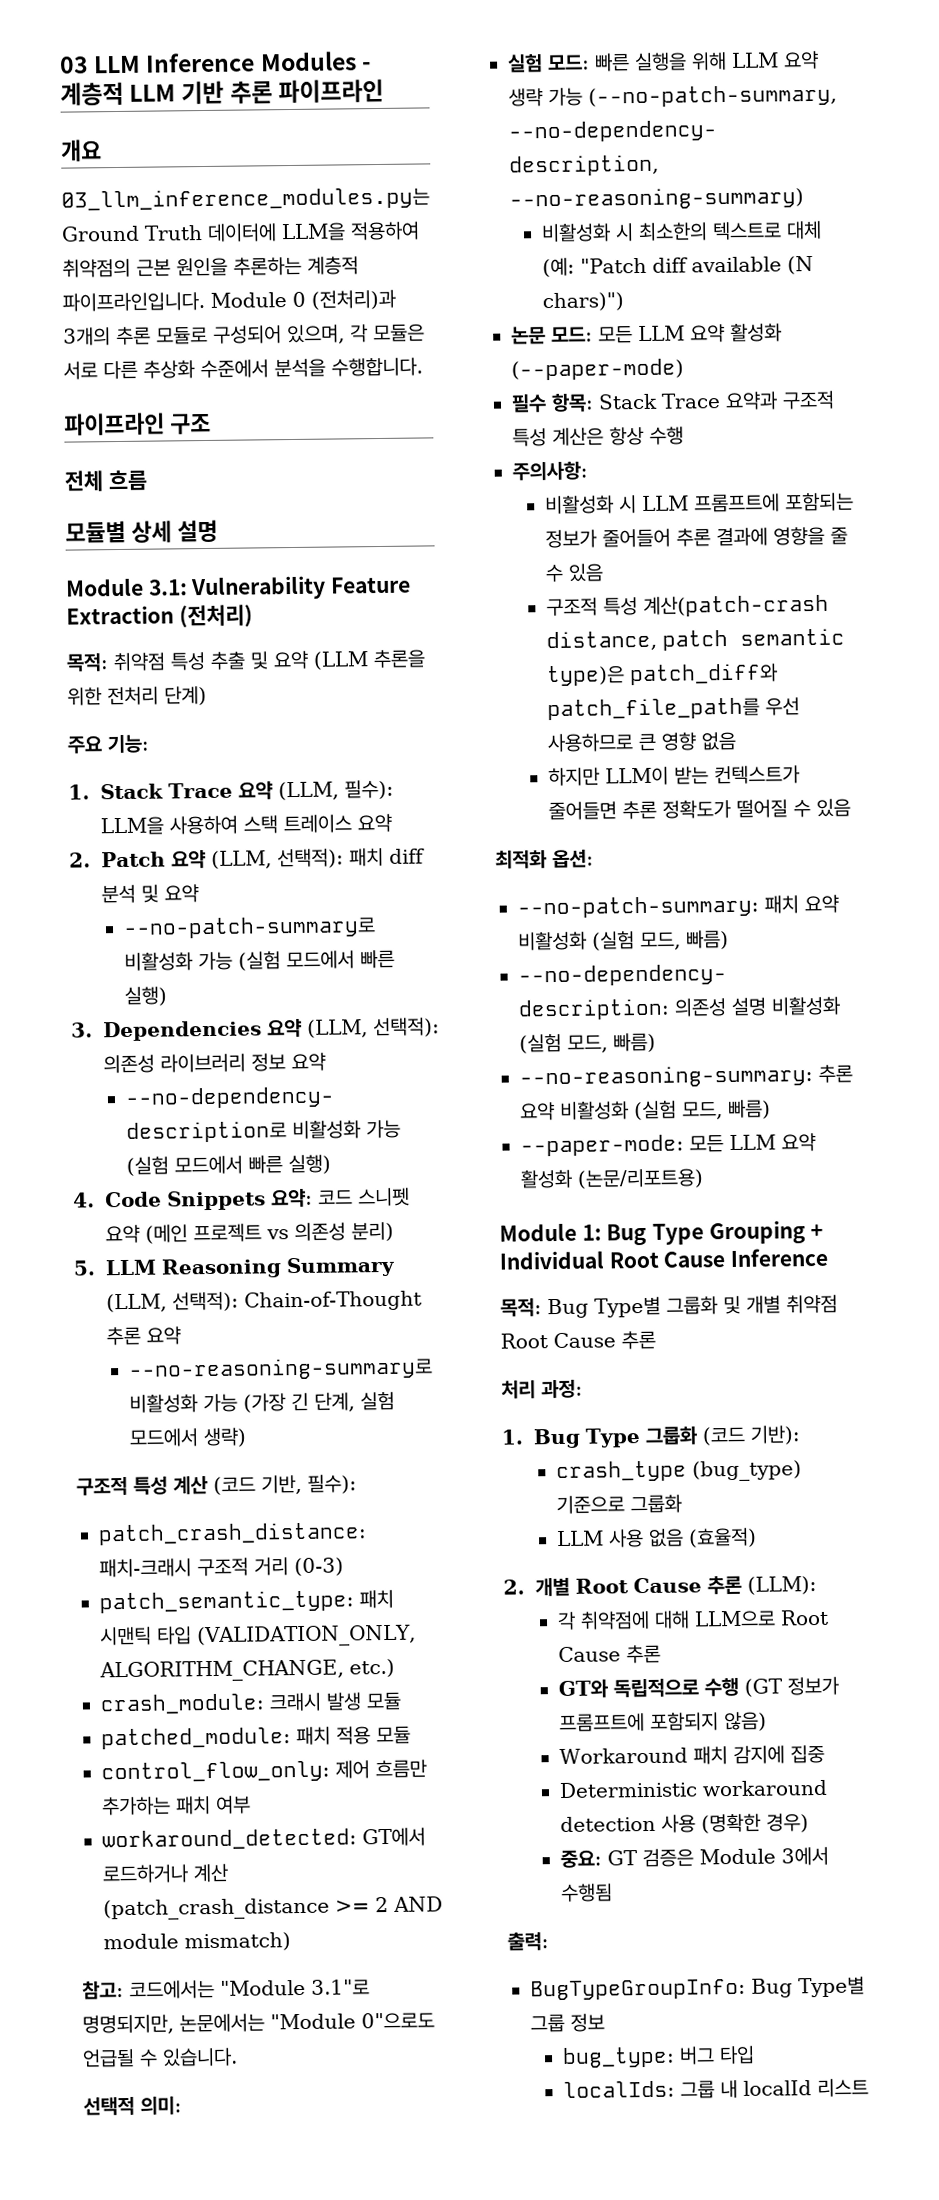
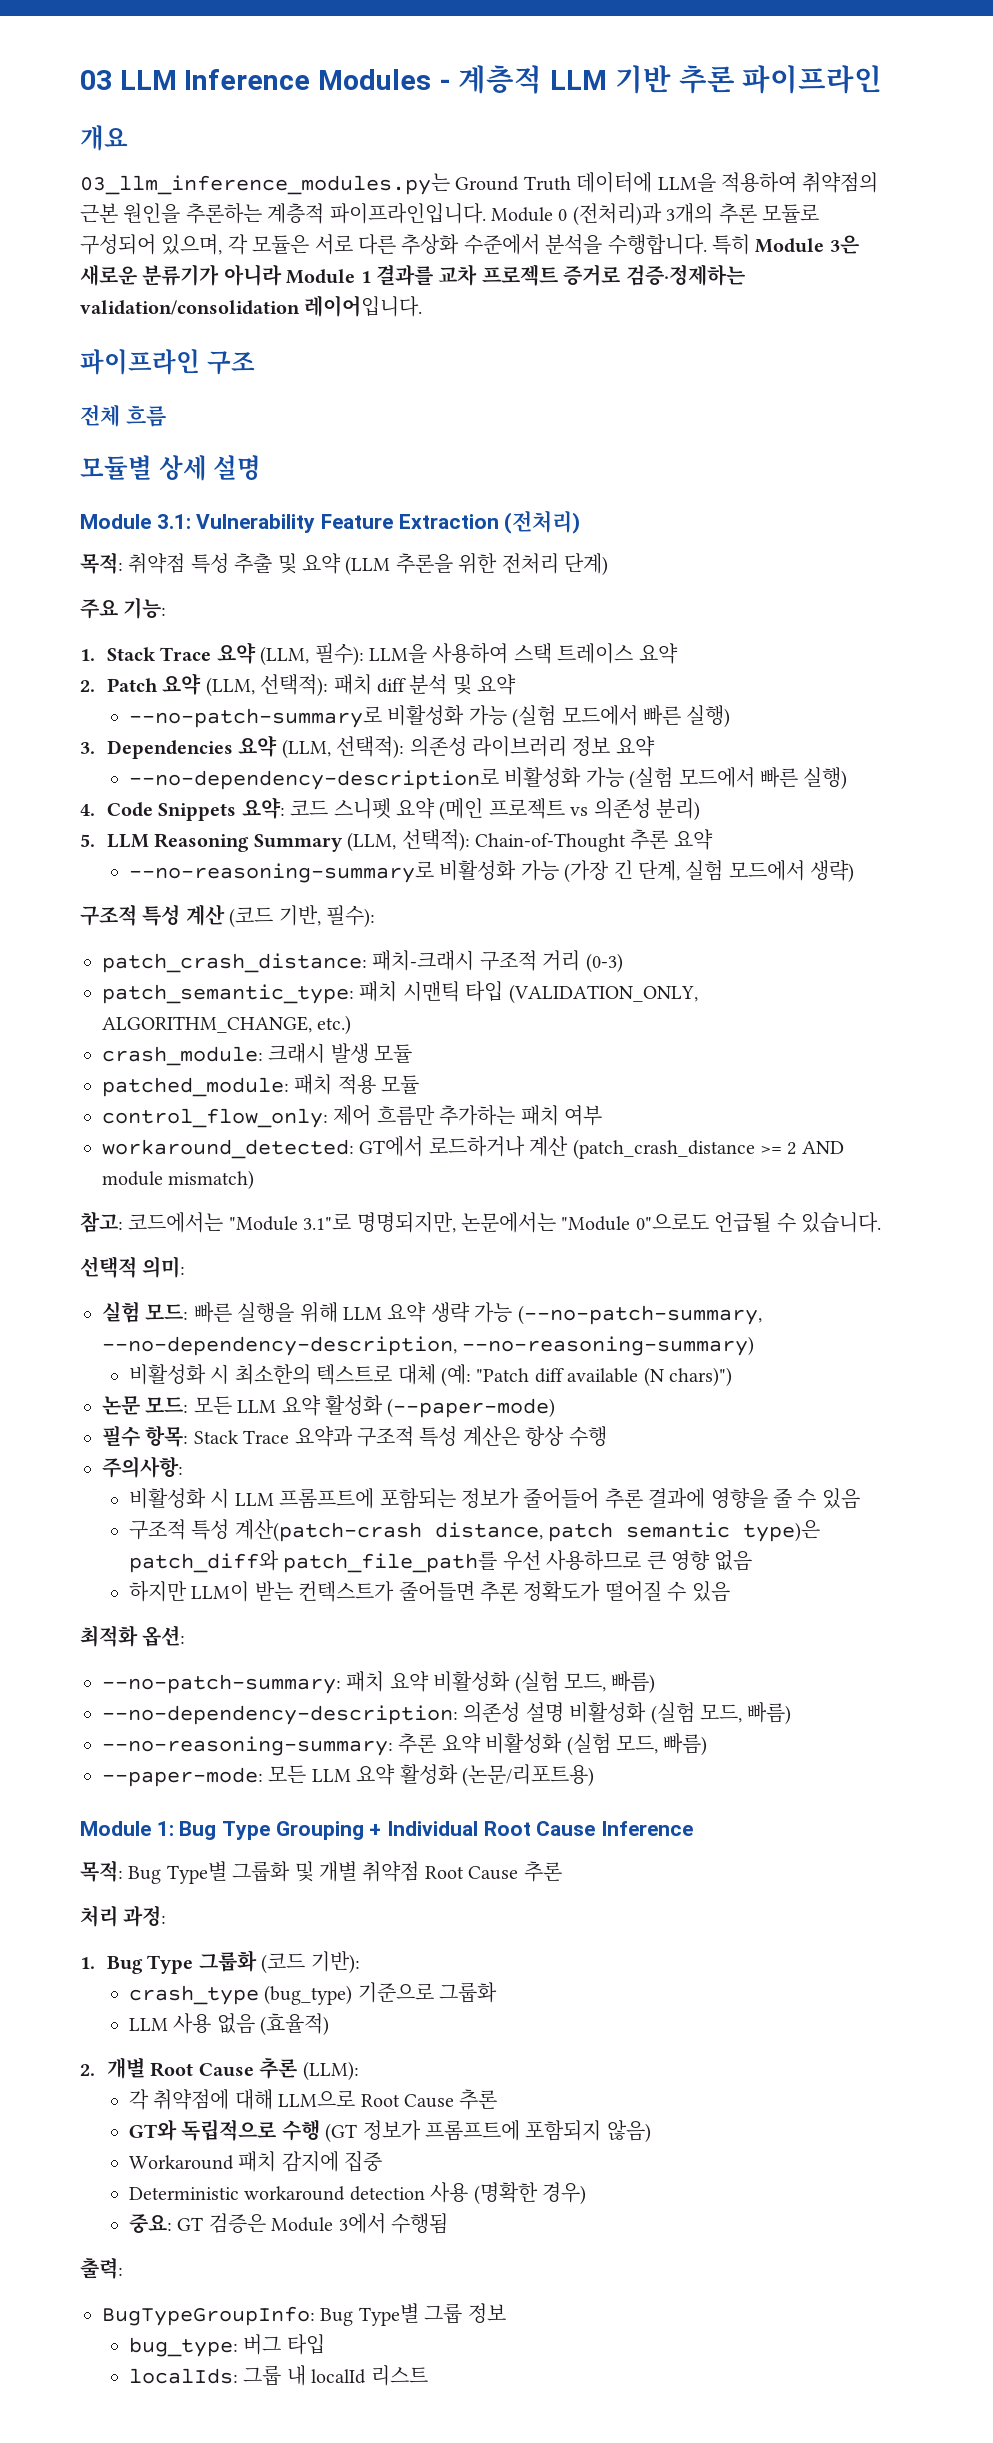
(423, 367) none -> [711,234,859,255] [80,264,745,286] [80,295,423,317] 특히 Module 3은 새로운 분류기가 아니라 Module 1 결과를 교차 프로젝트 증거로 검증·정제하는 validation/consolidation 레이어입니다.

